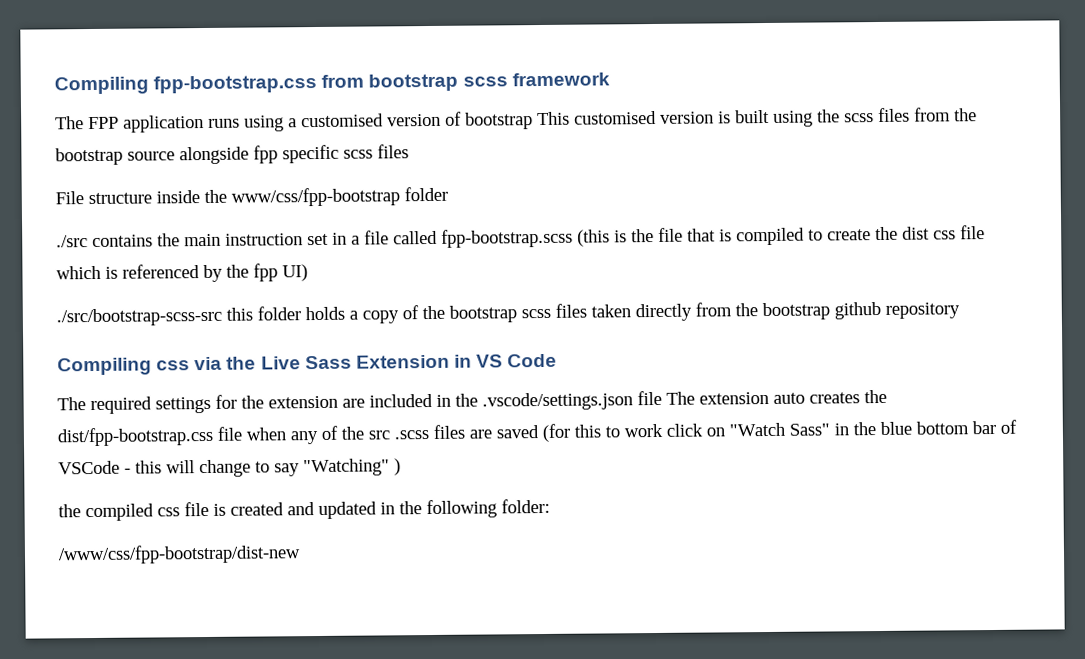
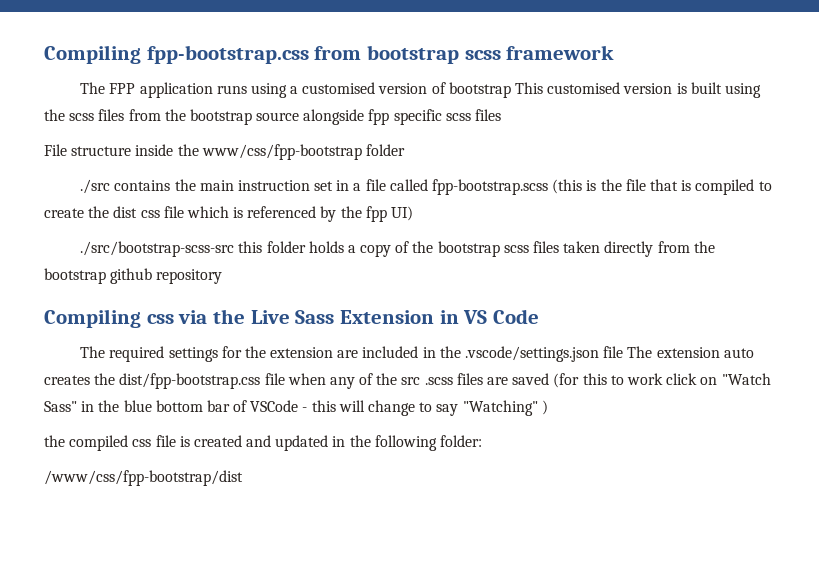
[58,544,301,565] /www/css/fpp-bootstrap/dist-new -> [44,470,243,486] /www/css/fpp-bootstrap/dist

